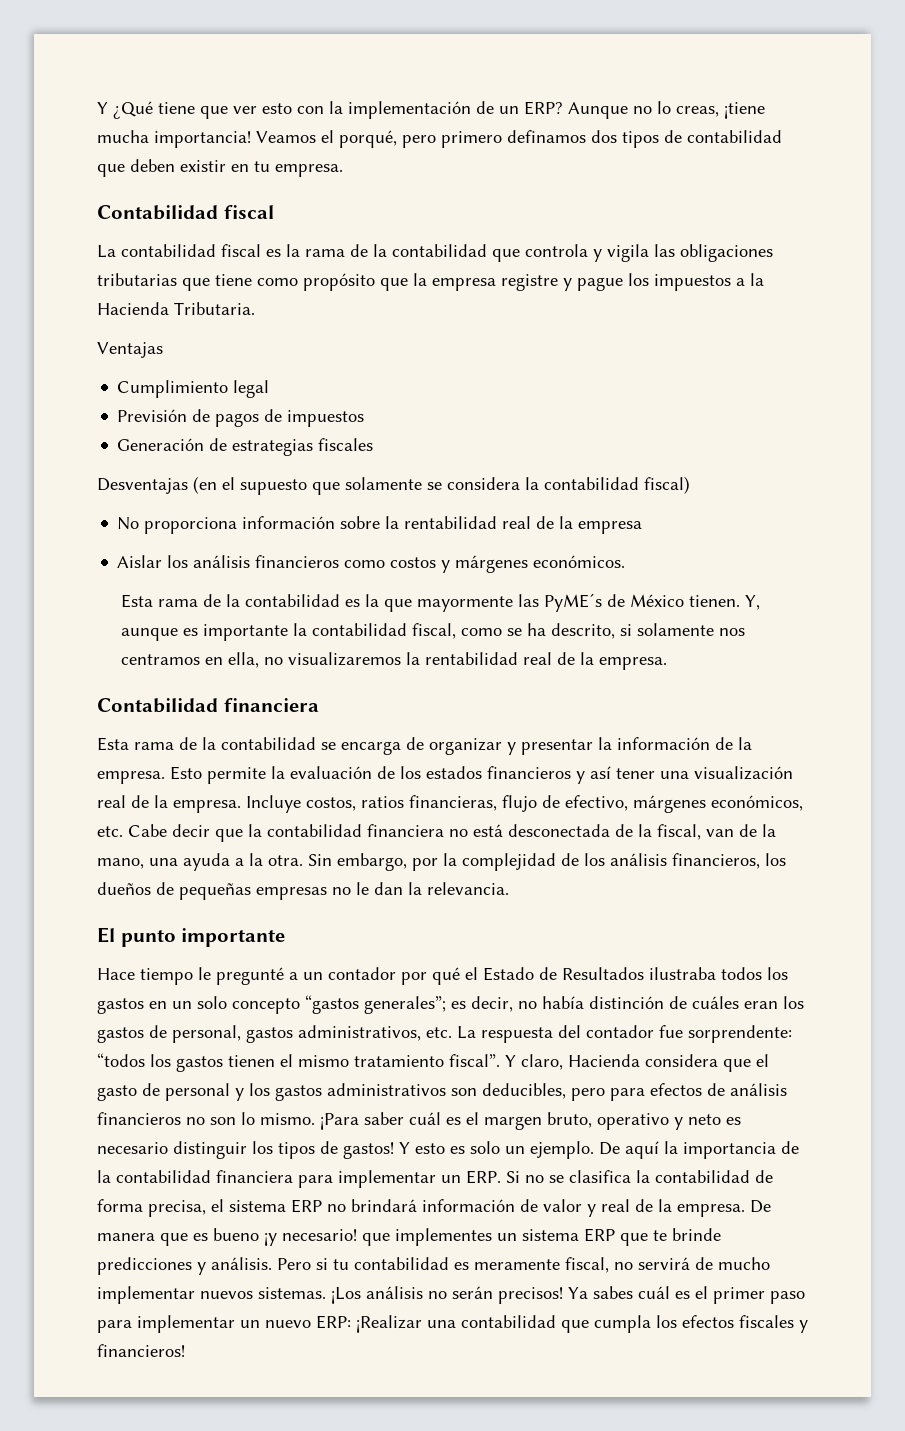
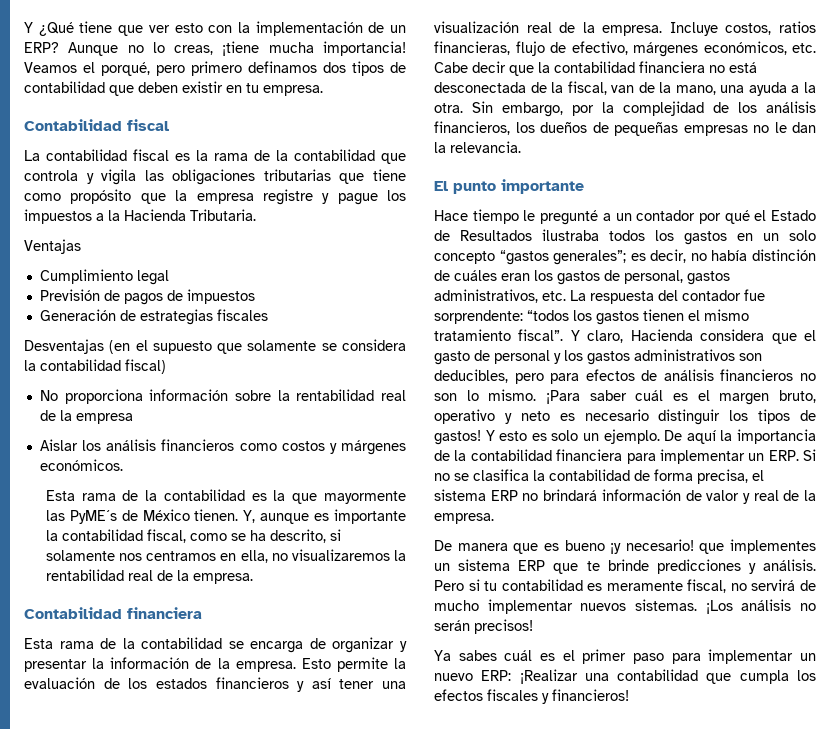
(745, 1210) none -> (494, 518) //
(563, 1295) none -> (533, 626) //

